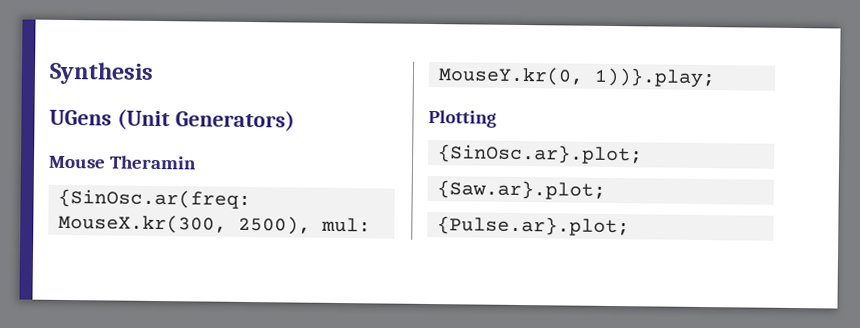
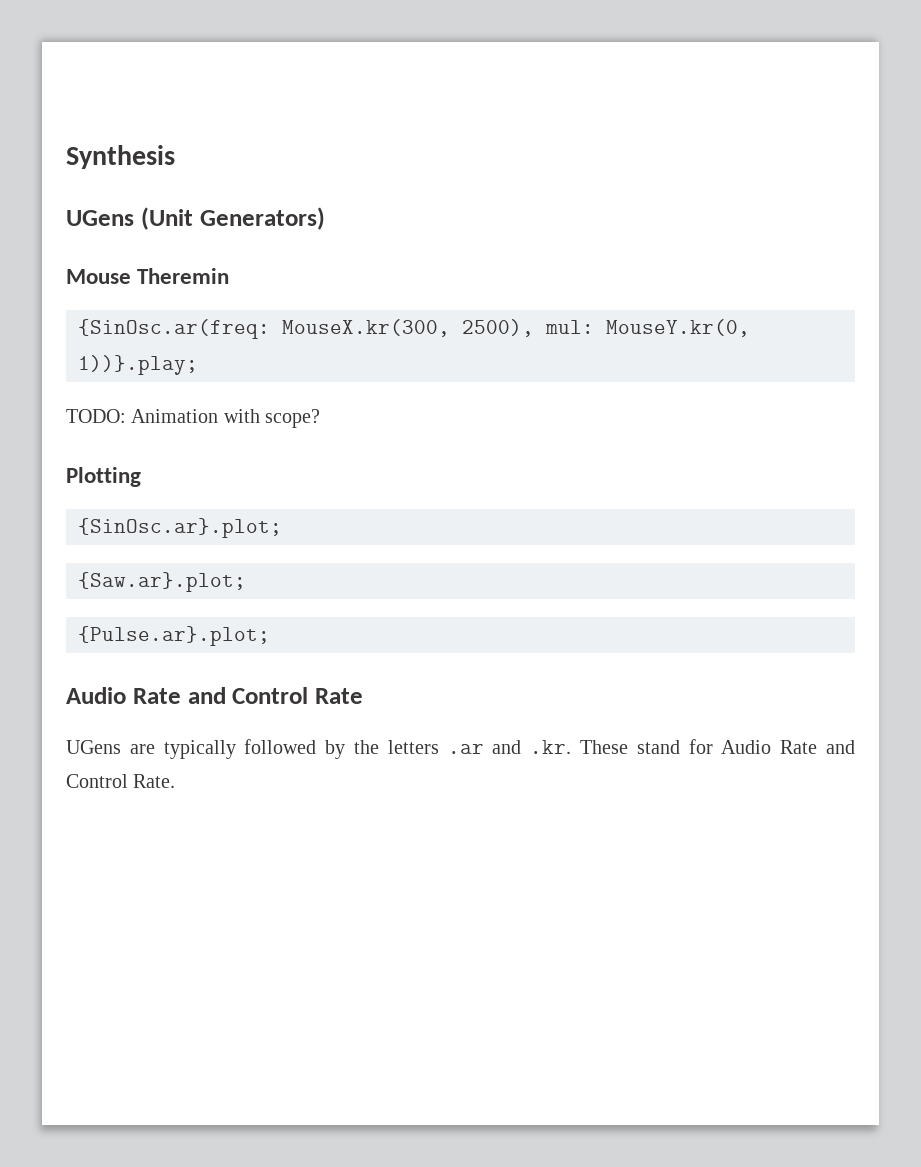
[109,155,198,170] Theramin -> [137,268,230,284] Theremin
(717, 78) none -> [66,409,321,428] // TODO: Animation with scope?
(631, 226) none -> [66,687,363,704] [66,739,855,759] [66,774,176,788] // Audio Rate and Control Rate // UGens are typically followed by the letters .ar and .kr. These stand for Audio Rate and Control Rate.

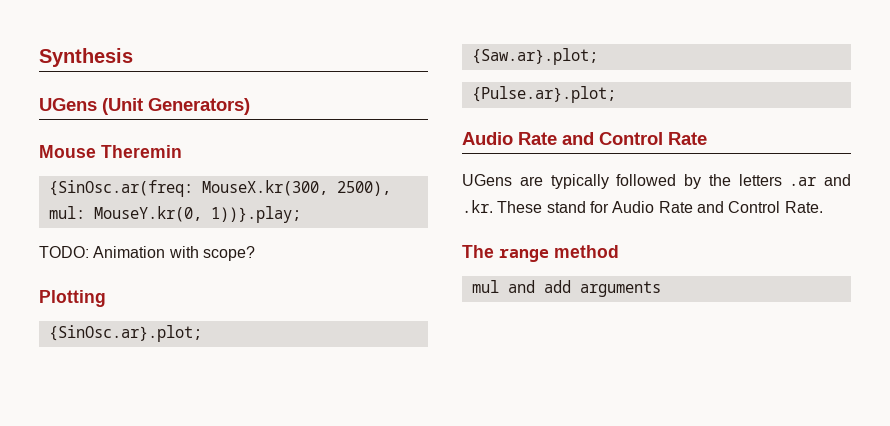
(176, 781) none -> [462,245,619,262] [471,280,661,297] // The range method // mul and add arguments

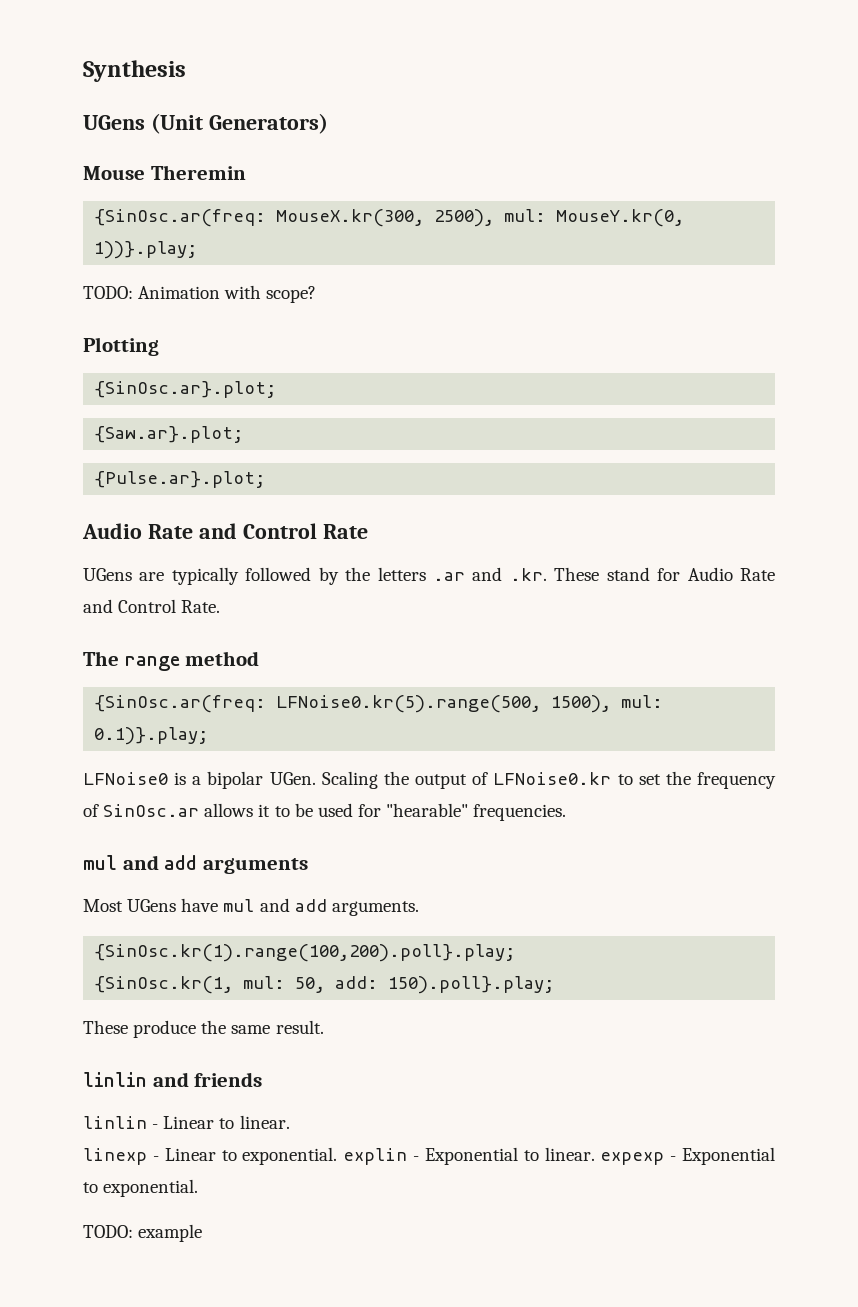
[471,280,661,297] mul and add arguments -> [94,695,664,713] [94,727,209,745] [83,771,776,789] [83,803,567,821] [83,855,308,874] [83,898,419,916] [94,944,516,962] [94,976,555,994] [83,1020,324,1038] [83,1072,263,1087] [83,1115,290,1129] [83,1147,775,1165] [83,1179,199,1197] [83,1224,203,1242] {SinOsc.ar(freq: LFNoise0.kr(5).range(500, 1500), mul: 0.1)}.play; // LFNoise0 is a bipolar UGen. Scaling the output of LFNoise0.kr to set the frequency of SinOsc.ar allows it to be used for "hearable" frequencies. // mul and add arguments // Most UGens have mul and add arguments. // {SinOsc.kr(1).range(100,200).poll}.play; // {SinOsc.kr(1, mul: 50, add: 150).poll}.play; // These produce the same result. // linlin and friends // linlin - Linear to linear. // linexp - Linear to exponential. explin - Exponential to linear. expexp - Exponential to exponential. // TODO: example

